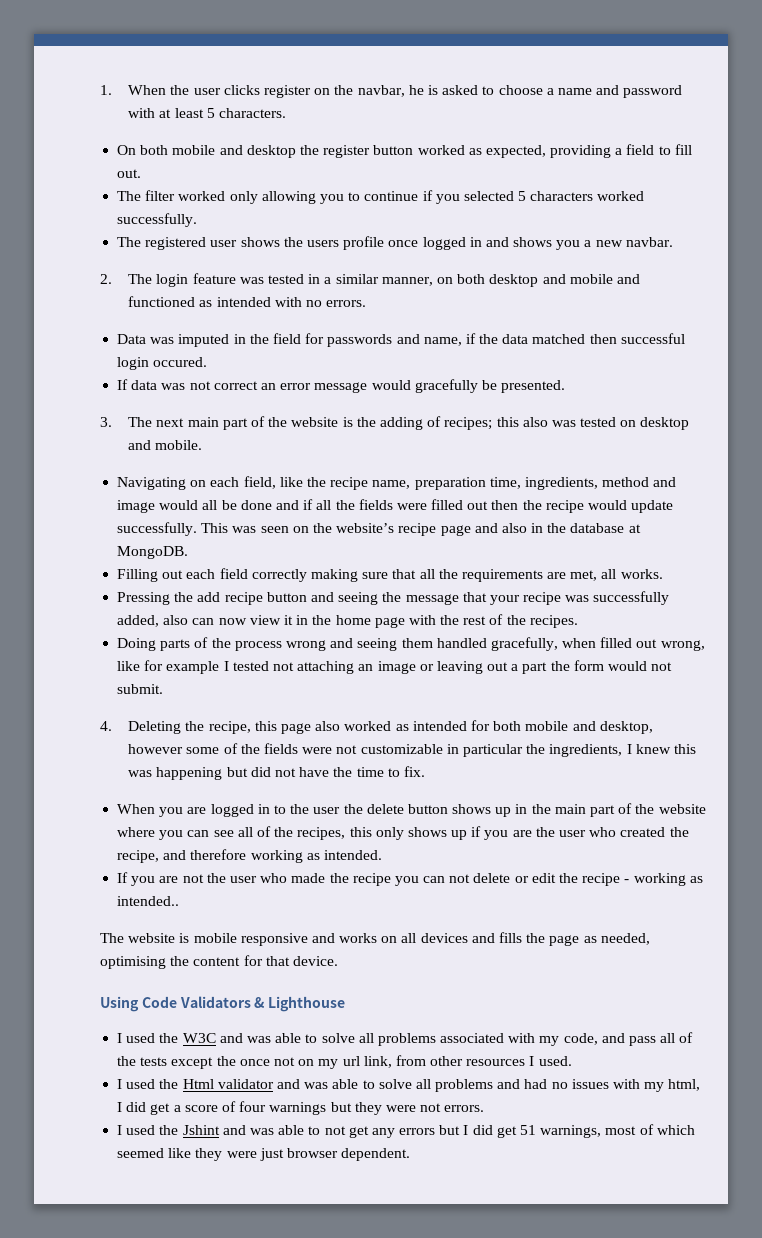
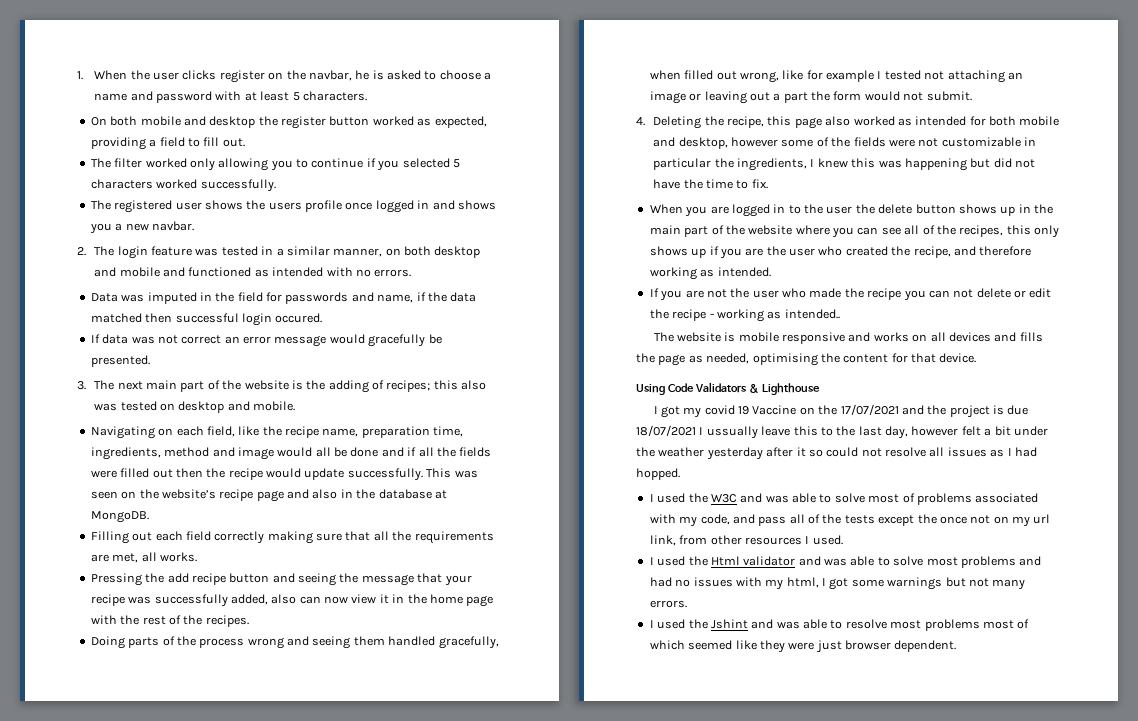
(346, 1004) none -> [653,404,1029,418] [636,425,1048,439] [636,447,1037,460] [636,468,680,480] // I got my covid 19 Vaccine on the 17/07/2021 and the project is due 18/07/2021 I ussually leave this to the last day, however felt a bit under the weather yesterday after it so could not resolve all issues as I had hopped.
[358,1033,374,1043] all -> [868,493,915,503] most of
[415,1079,431,1089] all -> [926,557,958,566] most
[126,1101,442,1115] did get a score of four warnings but they were not -> [829,577,1026,590] got some warnings but not many
[324,1125,602,1138] not get any errors but I did get 51 warnings, -> [845,619,980,631] resolve most problems

